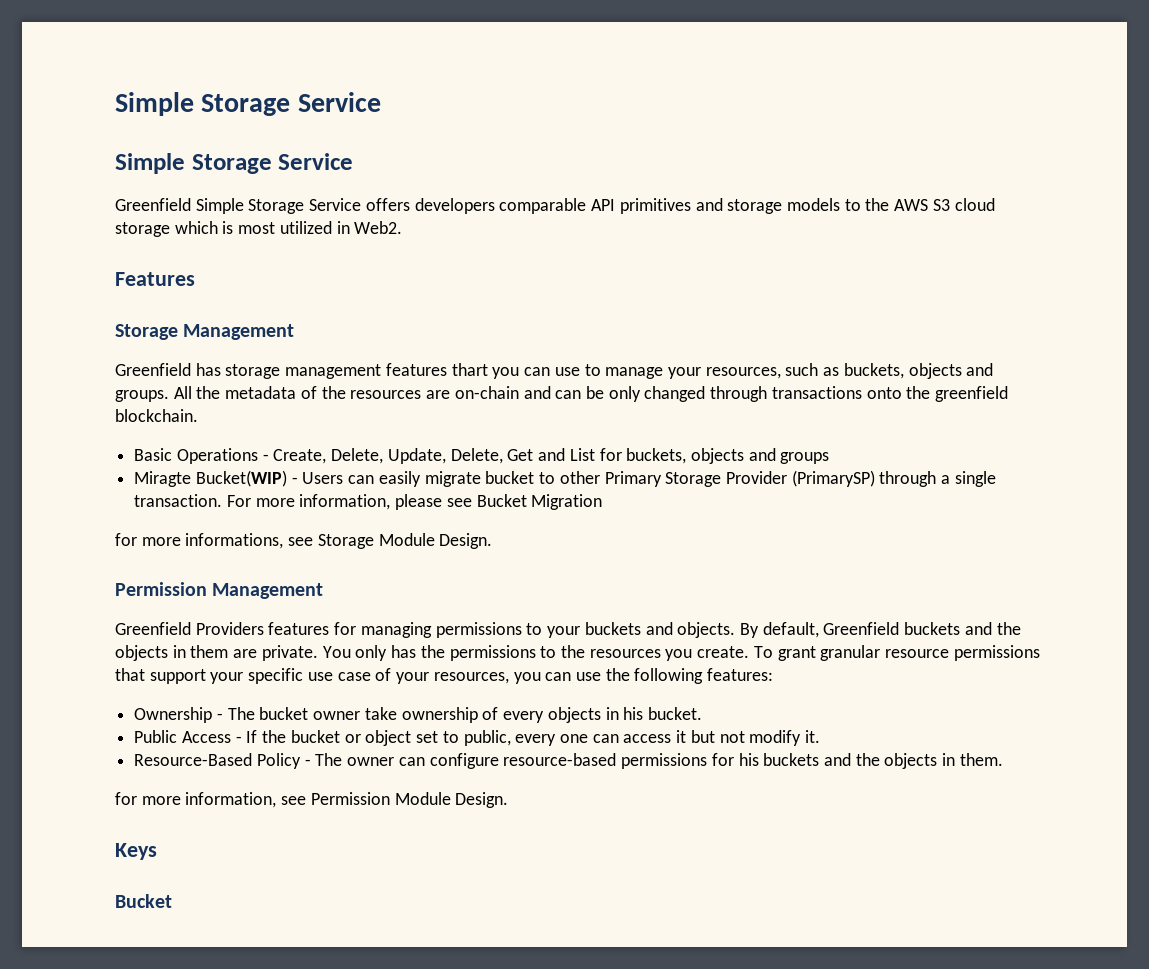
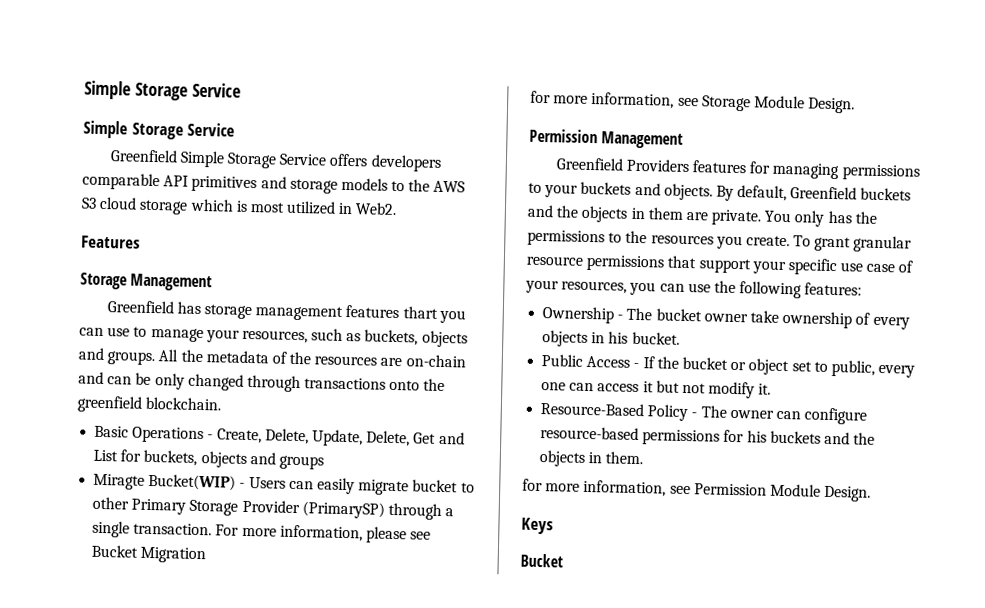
[185,533,284,549] informations, -> [591,91,675,109] information,

